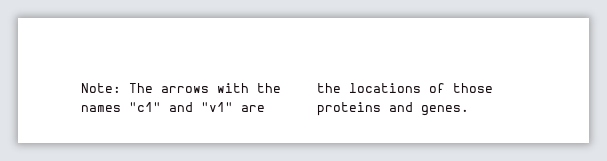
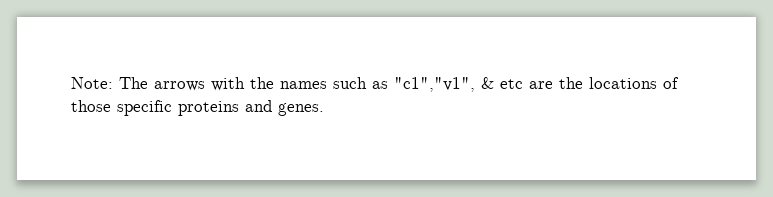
[129,102,233,112] "c1" and "v1" -> [333,77,523,92] such as "c1","v1", & etc
(493, 88) none -> [117,100,172,116] specific

